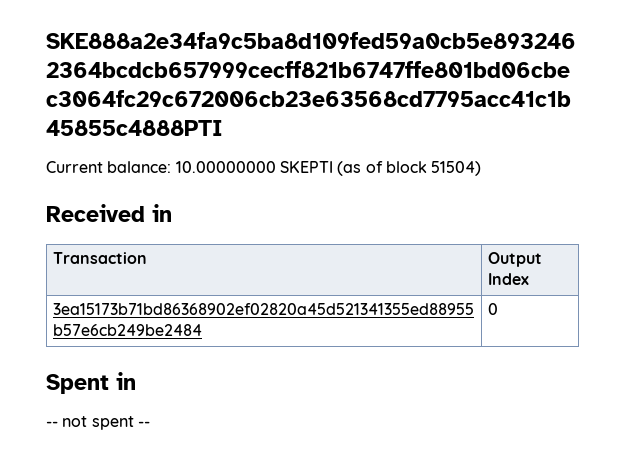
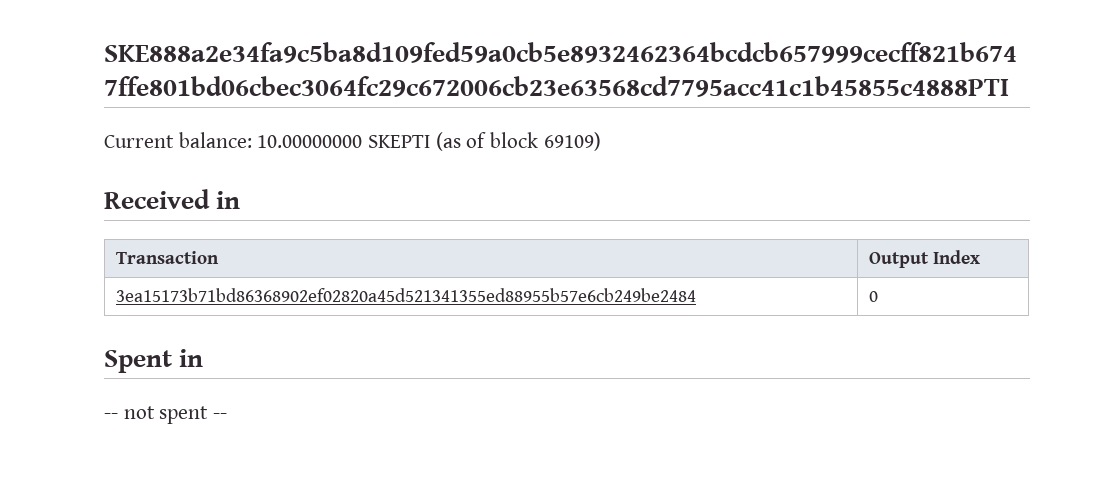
[431,161,482,176] 51504) -> [543,132,601,151] 69109)

